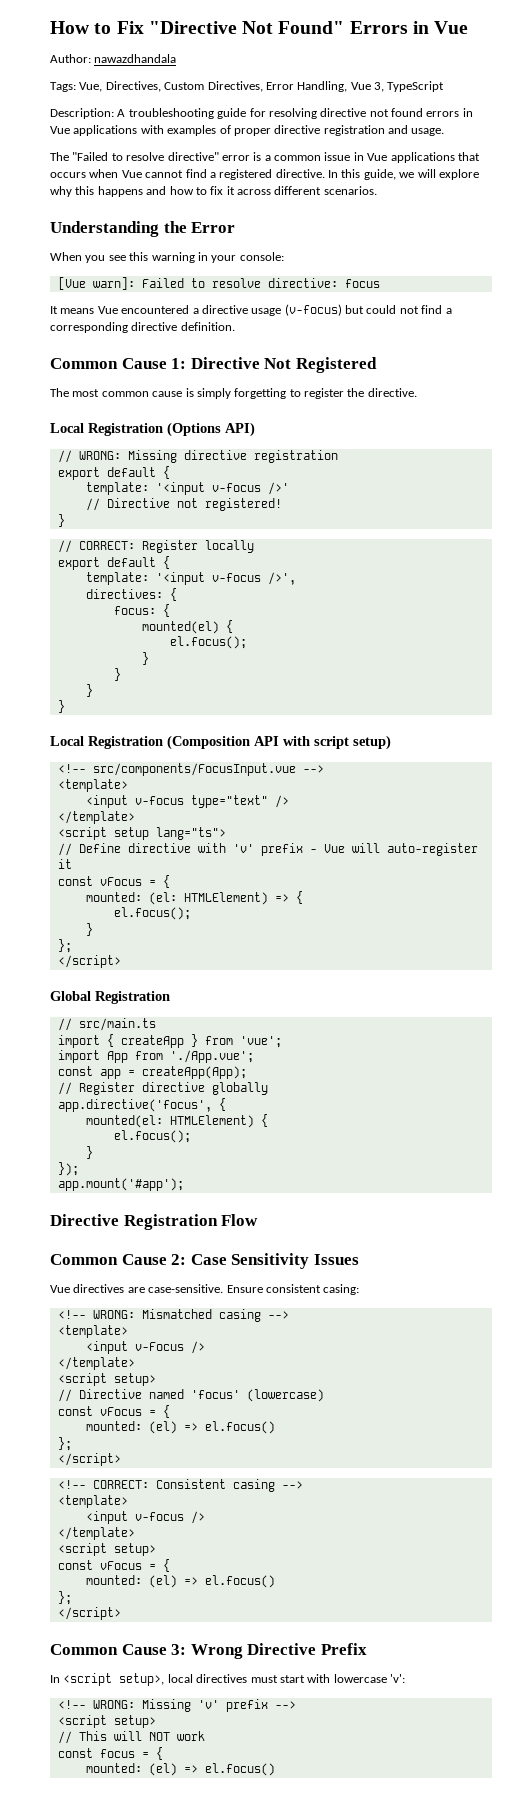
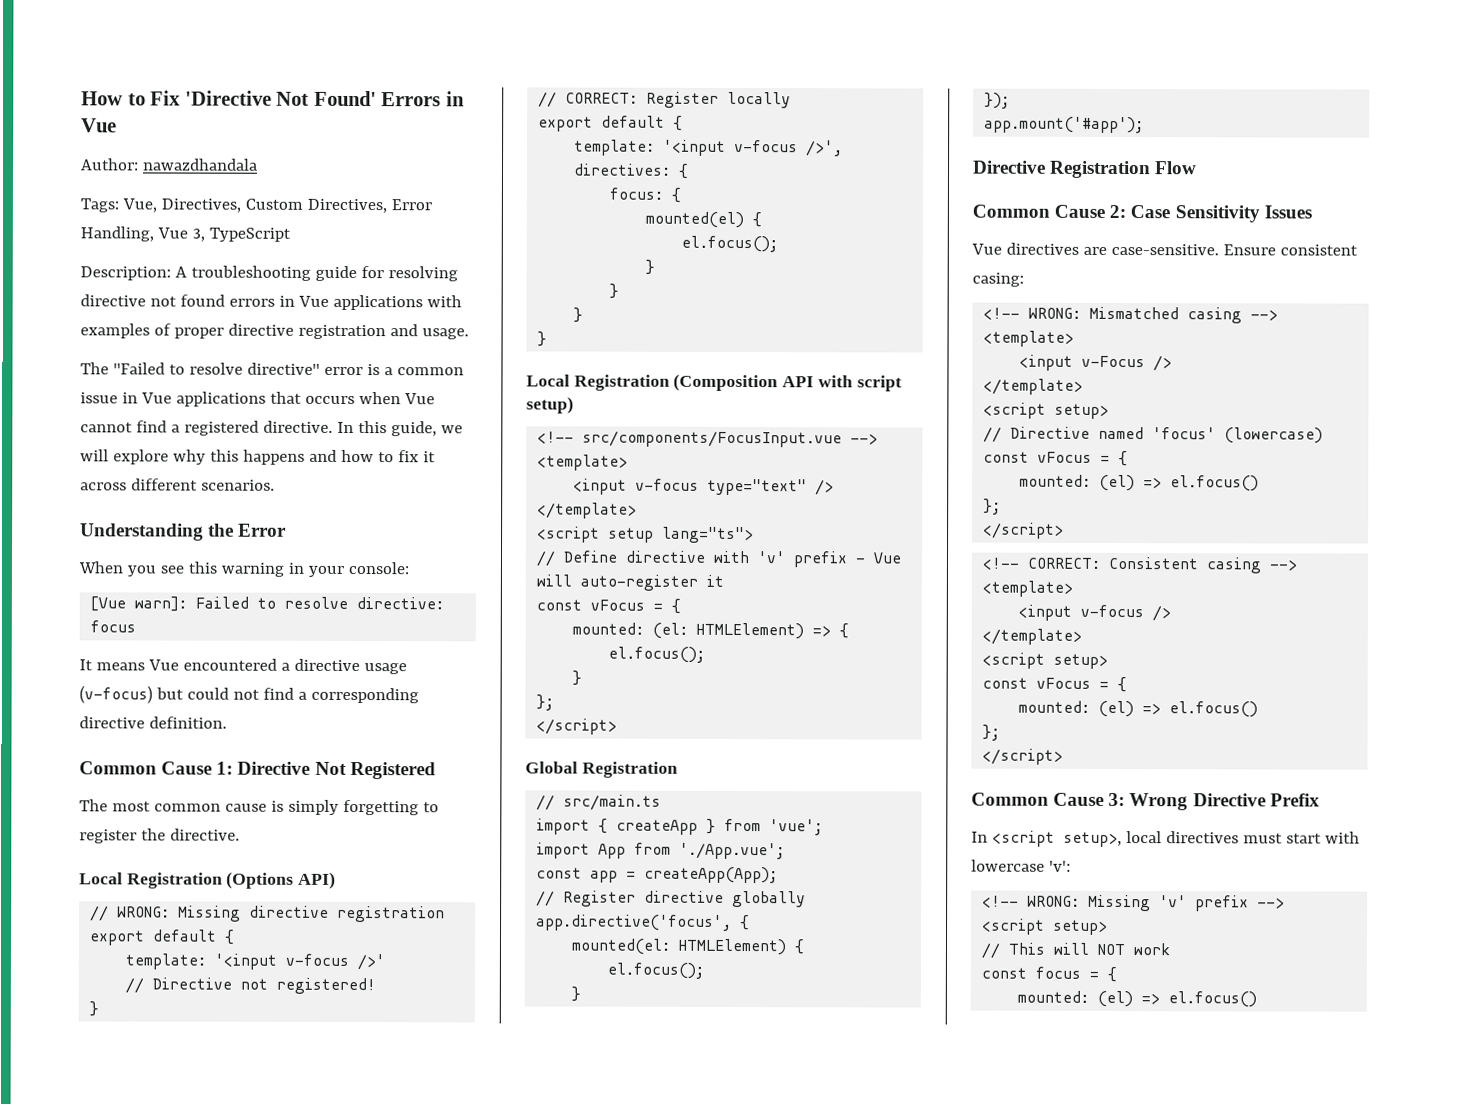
[148,21,345,34] "Directive Not Found" -> [184,90,377,107] 'Directive Not Found'

